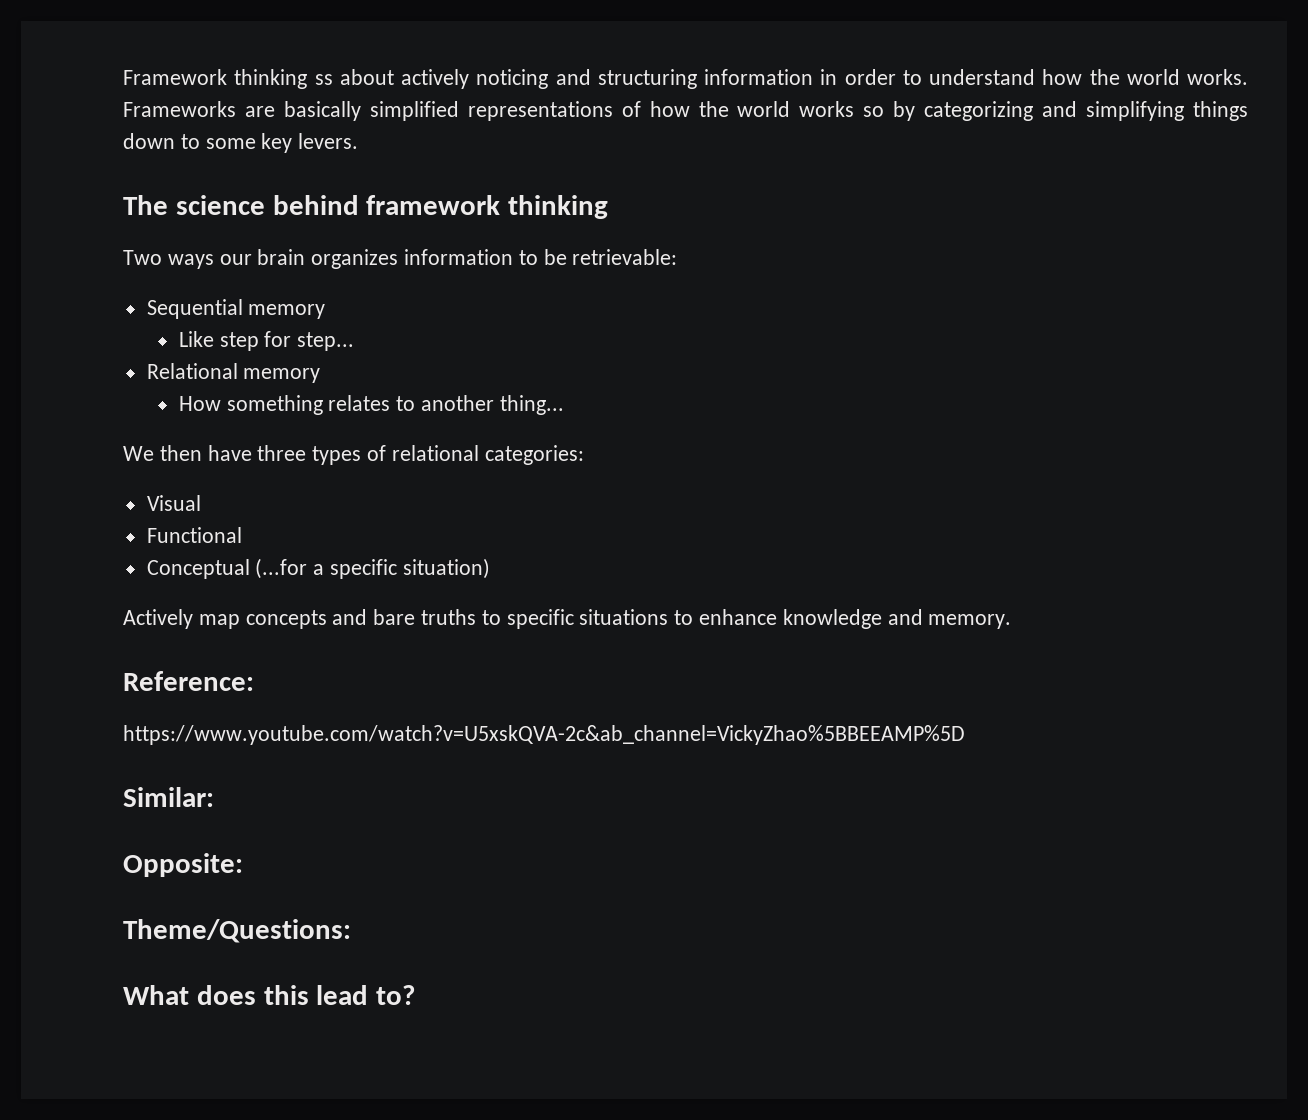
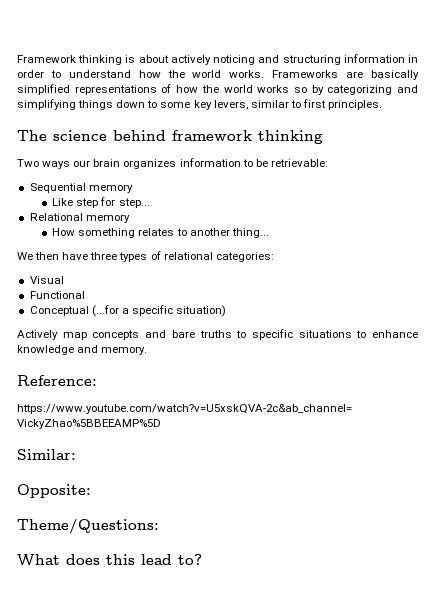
[314,74,333,85] ss -> [125,55,136,63] is
[298,133,359,149] levers. -> [213,99,383,110] levers, similar to first principles.

